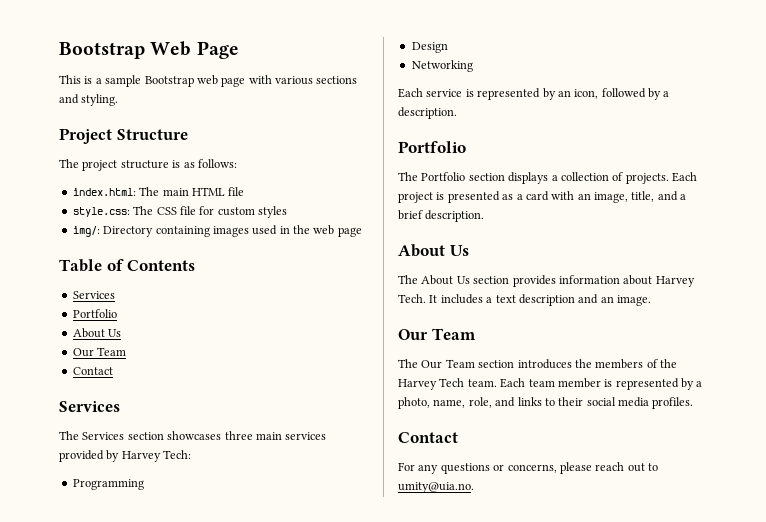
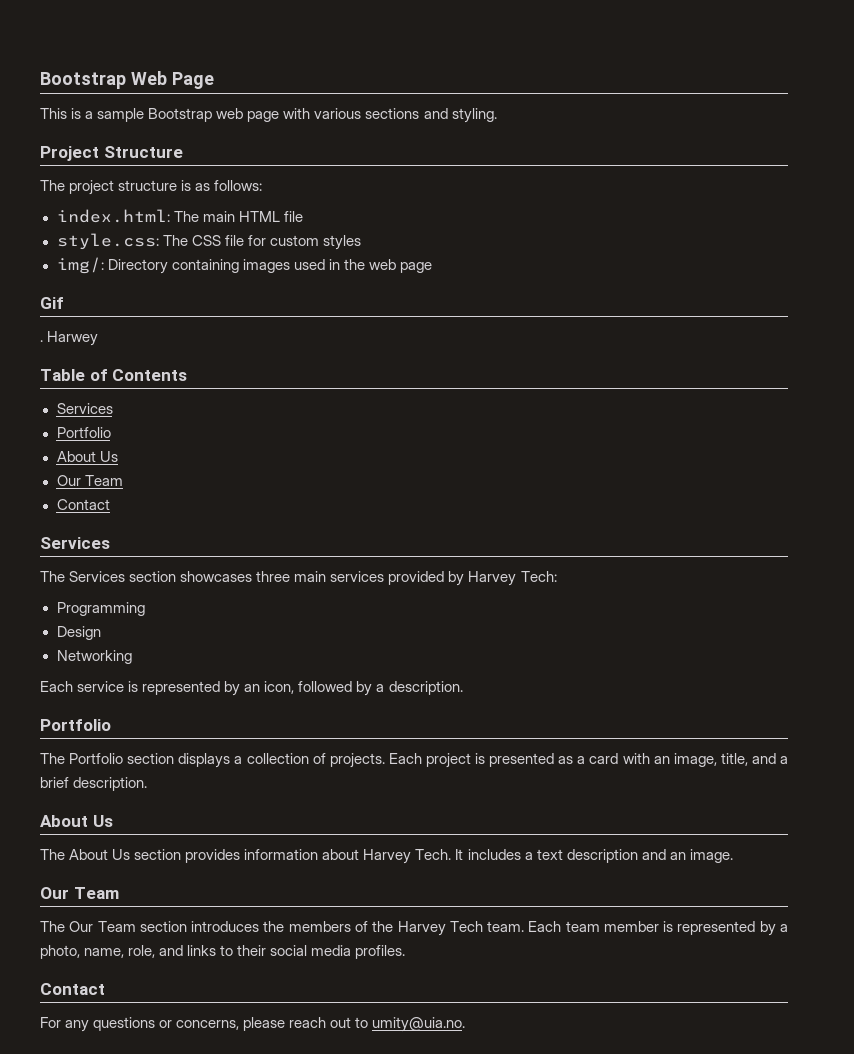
(362, 232) none -> [40,297,64,309] [40,331,99,346] // Gif // . Harwey

